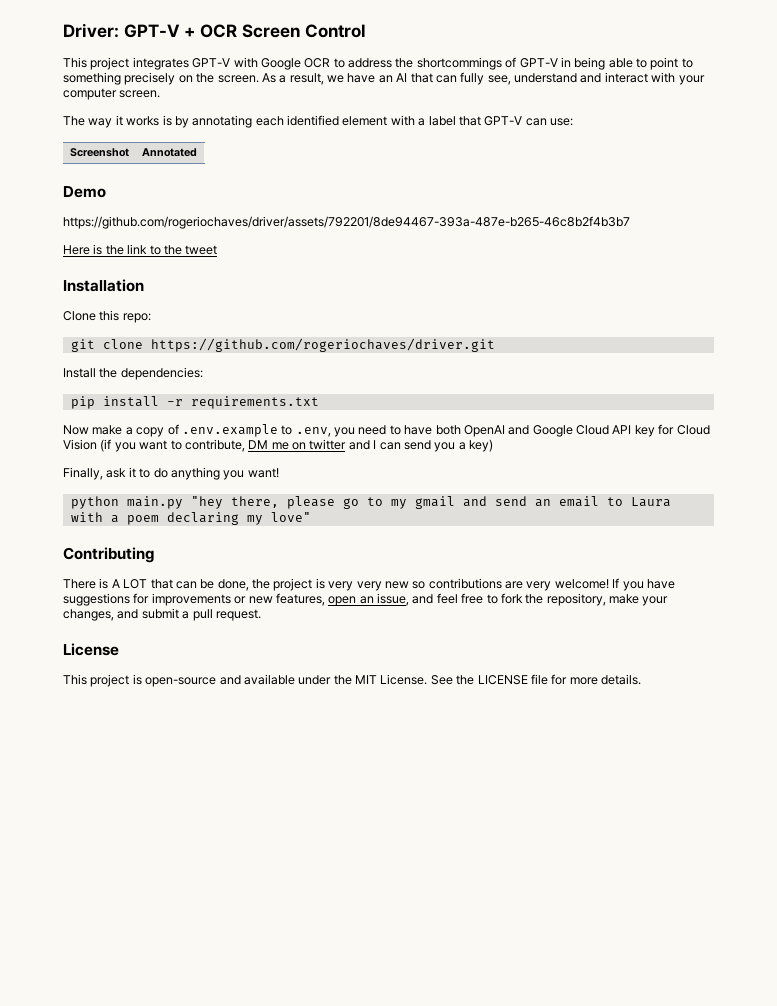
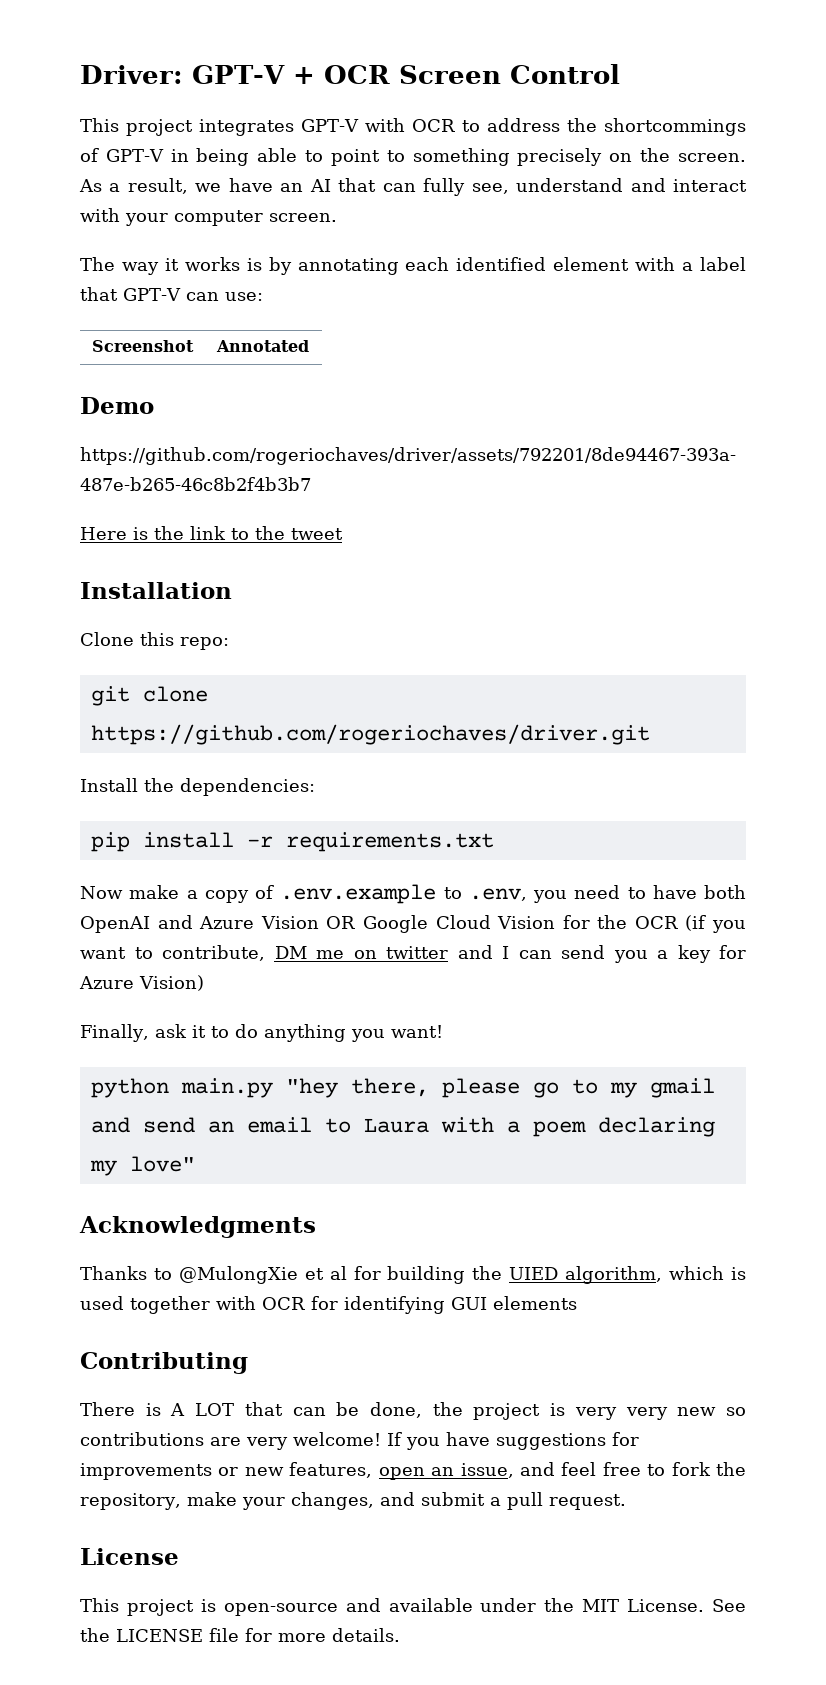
[260,58,301,70] Google -> (405, 125) none
[532,424,710,437] [63,439,97,450] Google Cloud API key for Cloud Vision -> [199,915,678,933] Azure Vision OR Google Cloud Vision for the OCR
[469,439,493,452] key) -> [677,945,746,963] [79,975,204,991] key for Azure Vision)
(311, 517) none -> [79,1216,316,1238] [80,1266,746,1284] [80,1296,577,1314] // Acknowledgments // Thanks to @MulongXie et al for building the UIED algorithm, which is used together with OCR for identifying GUI elements

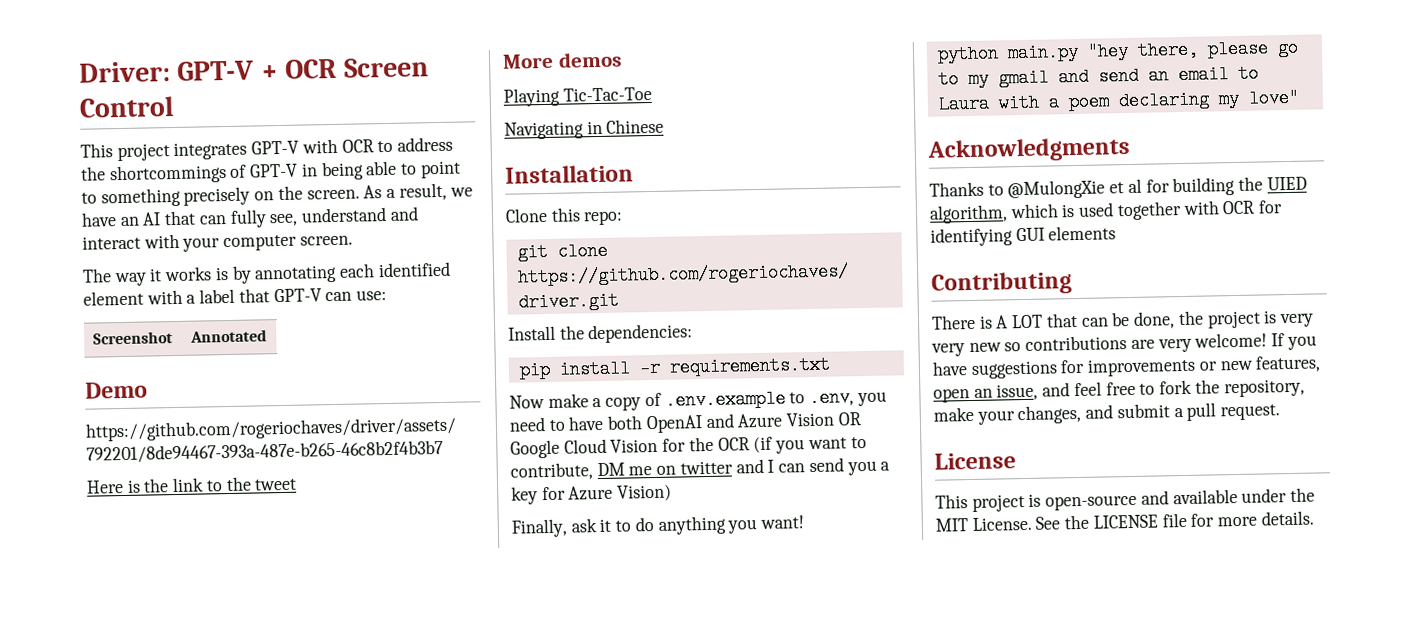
(343, 534) none -> [502,51,622,69] [503,86,652,107] [504,118,665,140] // More demos // Playing Tic-Tac-Toe // Navigating in Chinese

